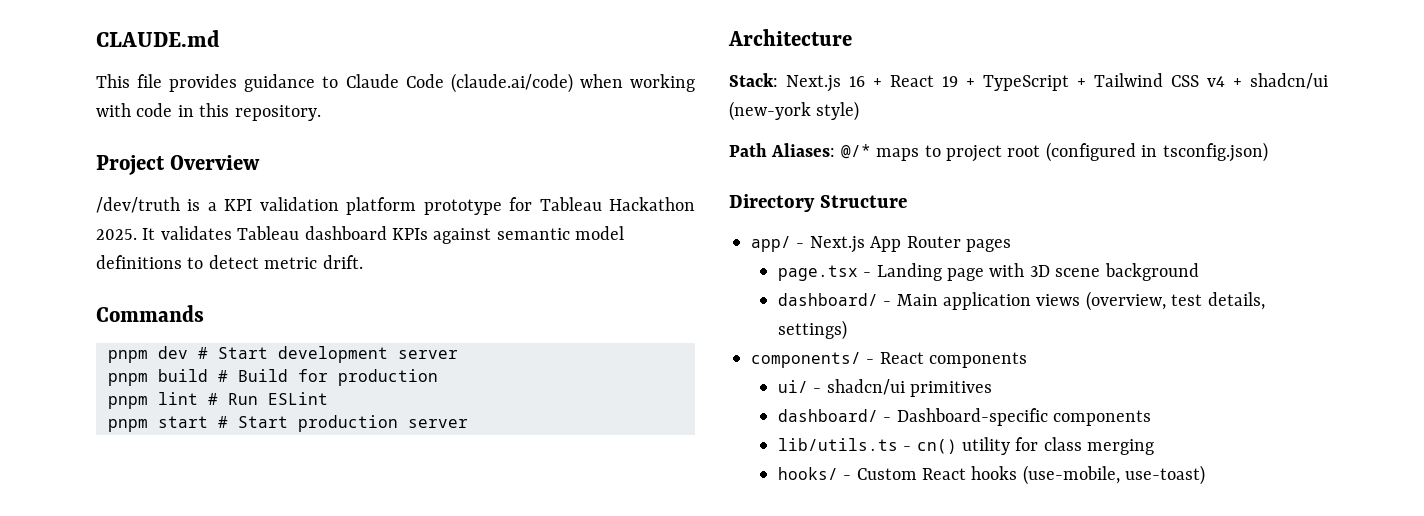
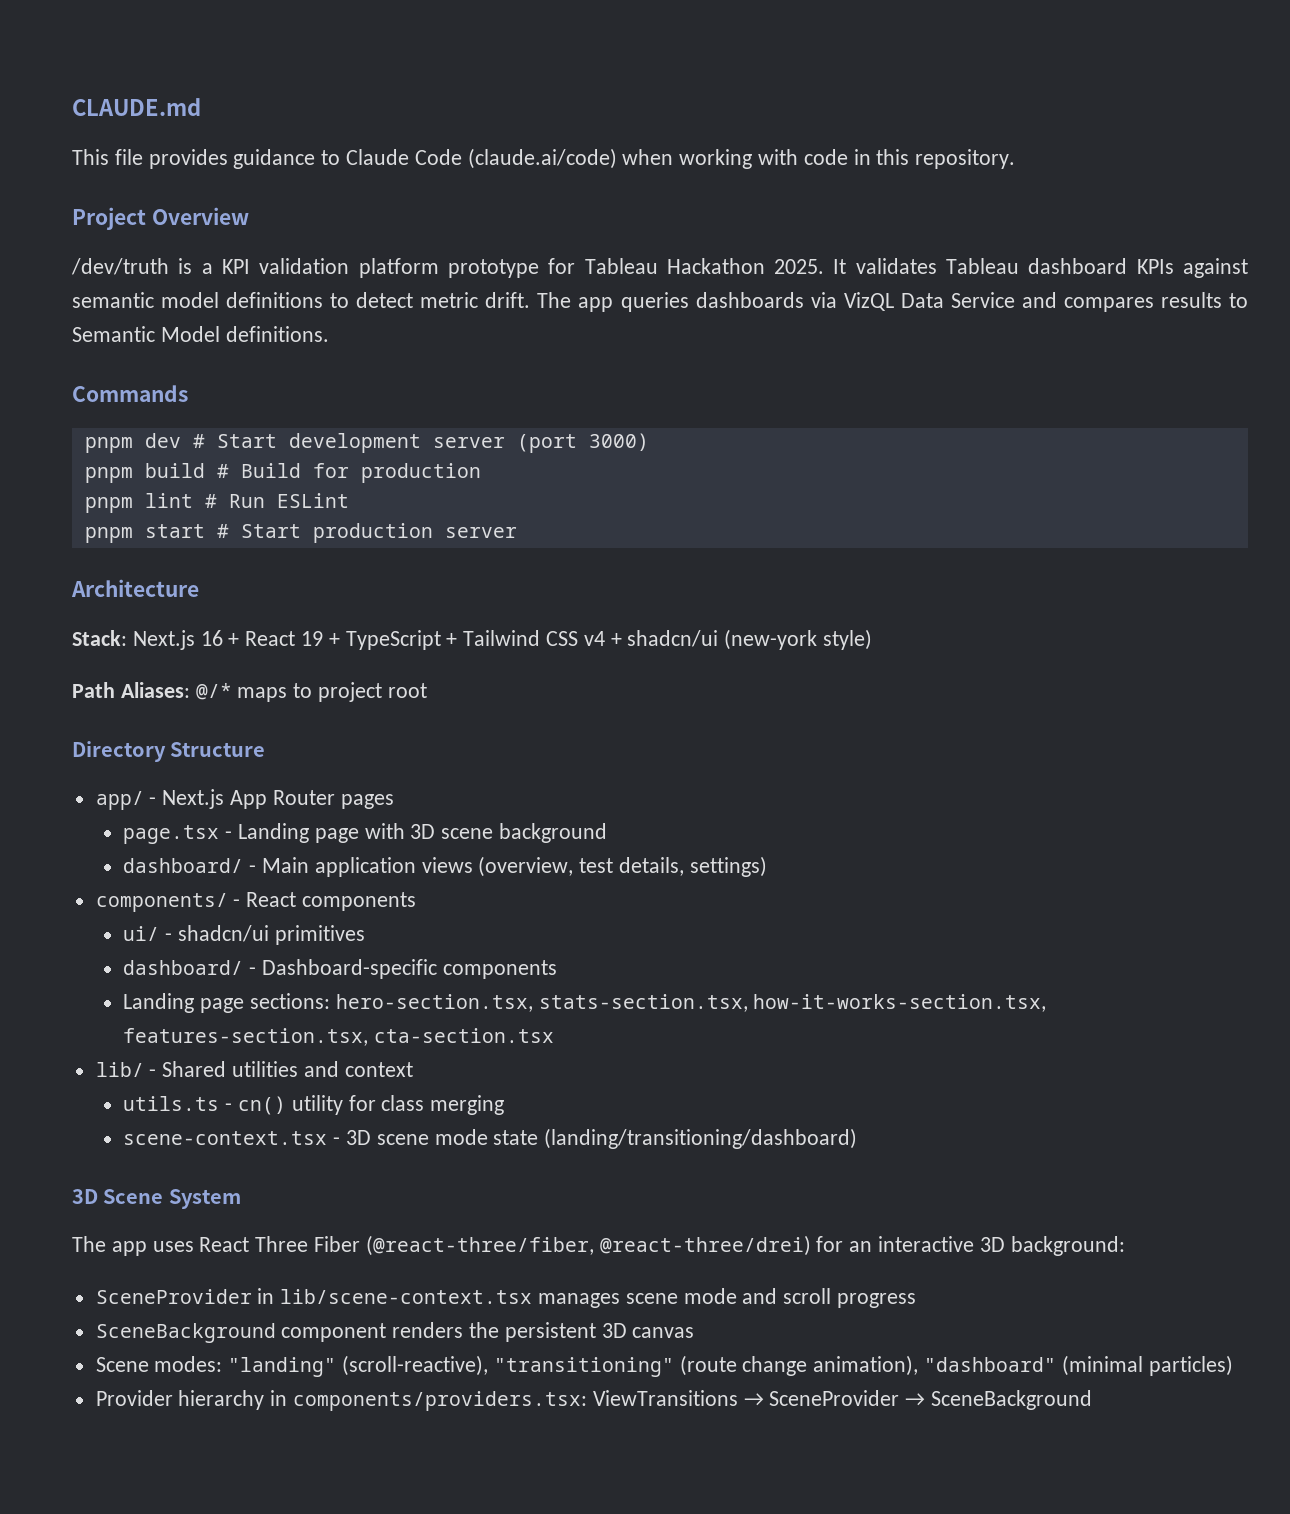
(363, 262) none -> [537,292,1248,312] [72,326,329,342] The app queries dashboards via VizQL Data Service and compares results to Semantic Model definitions.
(458, 354) none -> [516,433,649,453] (port 3000)
[1045,142,1268,162] (configured in tsconfig.json) -> (427, 690) none
[777,438,898,451] lib/utils.ts -> [123,993,1047,1013] [123,1028,555,1046] [95,1061,413,1077] [123,1096,220,1111] Landing page sections: hero-section.tsx, stats-section.tsx, how-it-works-section.tsx, features-section.tsx, cta-section.tsx // lib/ - Shared utilities and context // utils.ts
[777,465,1206,485] hooks/ - Custom React hooks (use-mobile, use-toast) -> [123,1128,858,1149] [72,1189,241,1209] [72,1235,1125,1256] [95,1288,917,1308] [95,1322,695,1343] [95,1355,1233,1377] [95,1390,1093,1411] scene-context.tsx - 3D scene mode state (landing/transitioning/dashboard) // 3D Scene System // The app uses React Three Fiber (@react-three/fiber, @react-three/drei) for an interactive 3D background: // SceneProvider in lib/scene-context.tsx manages scene mode and scroll progress // SceneBackground component renders the persistent 3D canvas // Scene modes: "landing" (scroll-reactive), "transitioning" (route change animation), "dashboard" (minimal particles) // Provider hierarchy in components/providers.tsx: ViewTransitions → SceneProvider → SceneBackground

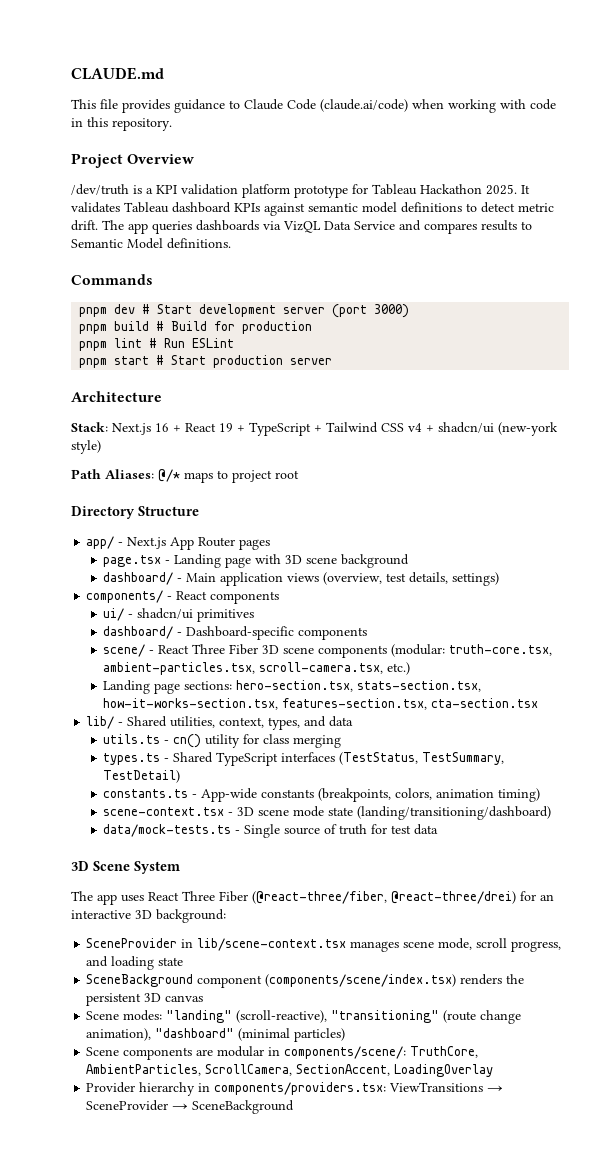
(557, 969) none -> [103,644,553,658] [103,662,411,675] // scene/ - React Three Fiber 3D scene components (modular: truth-core.tsx, ambient-particles.tsx, scroll-camera.tsx, etc.)
[232,1061,413,1077] utilities and context -> [170,716,354,730] utilities, context, types, and data
(505, 1105) none -> [103,752,505,766] [103,770,181,783] [103,788,541,802] // types.ts - Shared TypeScript interfaces (TestStatus, TestSummary, TestDetail) // constants.ts - App-wide constants (breakpoints, colors, animation timing)
(858, 1138) none -> [103,824,439,838] // data/mock-tests.ts - Single source of truth for test data
[683,1288,917,1308] mode and scroll progress -> [438,938,562,952] [86,956,184,970] mode, scroll progress, and loading state
(387, 1332) none -> [265,974,457,987] (components/scene/index.tsx)
(1233, 1365) none -> [86,1046,479,1060] [86,1064,494,1077] // Scene components are modular in components/scene/: TruthCore, AmbientParticles, ScrollCamera, SectionAccent, LoadingOverlay

